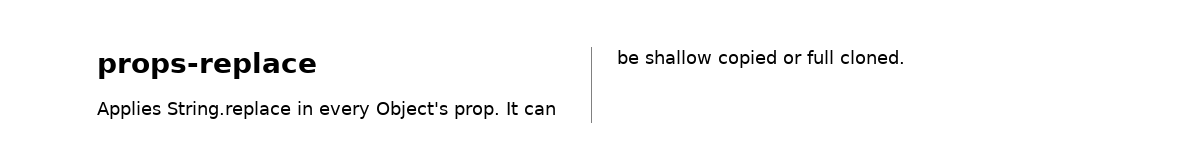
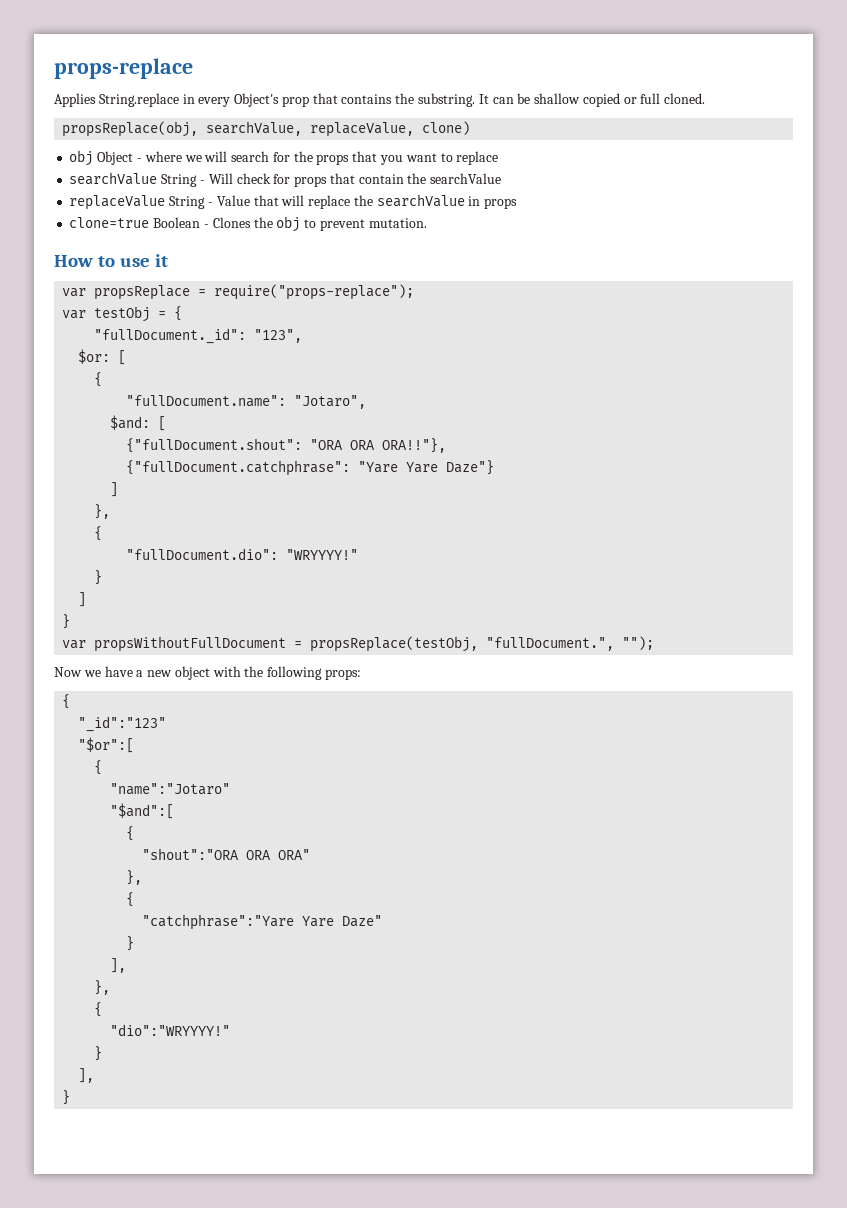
[454,105,500,119] prop. -> [281,93,476,107] prop that contains the substring.
(905, 57) none -> [62,121,471,137] [69,150,499,166] [69,172,502,187] [69,194,518,210] [69,216,427,232] [54,254,169,267] [62,284,415,300] [62,306,183,322] [94,328,303,344] [78,349,127,365] [94,372,103,387] [126,395,367,409] [110,415,167,431] [126,438,447,453] [126,460,495,476] [110,482,119,497] [94,504,111,519] [94,526,103,541] [126,548,359,560] [94,570,103,585] [78,592,87,607] [62,614,71,629] [62,636,655,652] [54,666,362,680] [62,694,71,709] [78,716,167,732] [78,737,135,753] [94,760,103,775] [110,783,231,795] [110,803,175,819] [126,826,135,841] [142,848,311,860] [126,870,143,885] [126,892,135,907] [142,914,383,930] [126,936,135,951] [110,958,127,973] [94,980,111,995] [94,1002,103,1017] [110,1024,231,1036] [94,1046,103,1061] [78,1068,95,1083] [62,1090,71,1105] // propsReplace(obj, searchValue, replaceValue, clone) // obj Object - where we will search for the props that you want to replace // searchValue String - Will check for props that contain the searchValue // replaceValue String - Value that will replace the searchValue in props // clone=true Boolean - Clones the obj to prevent mutation. // How to use it // var propsReplace = require("props-replace"); // var testObj = { // "fullDocument._id": "123", // $or: [ // { // "fullDocument.name": "Jotaro", // $and: [ // {"fullDocument.shout": "ORA ORA ORA!!"}, // {"fullDocument.catchphrase": "Yare Yare Daze"} // ] // }, // { // "fullDocument.dio": "WRYYYY!" // } // ] // } // var propsWithoutFullDocument = propsReplace(testObj, "fullDocument.", ""); // Now we have a new object with the following props: // { // "_id":"123" // "$or":[ // { // "name":"Jotaro" // "$and":[ // { // "shout":"ORA ORA ORA" // }, // { // "catchphrase":"Yare Yare Daze" // } // ], // }, // { // "dio":"WRYYYY!" // } // ], // }

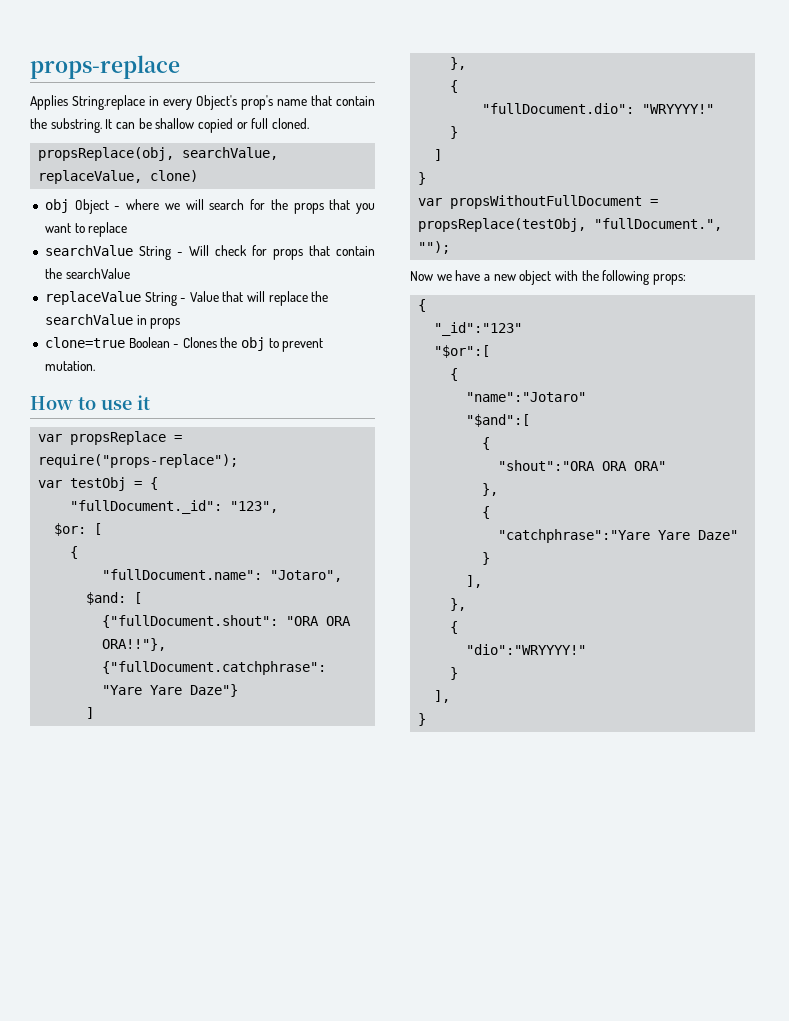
[281,93,393,107] prop that contains -> [241,95,375,110] prop's name that contain

